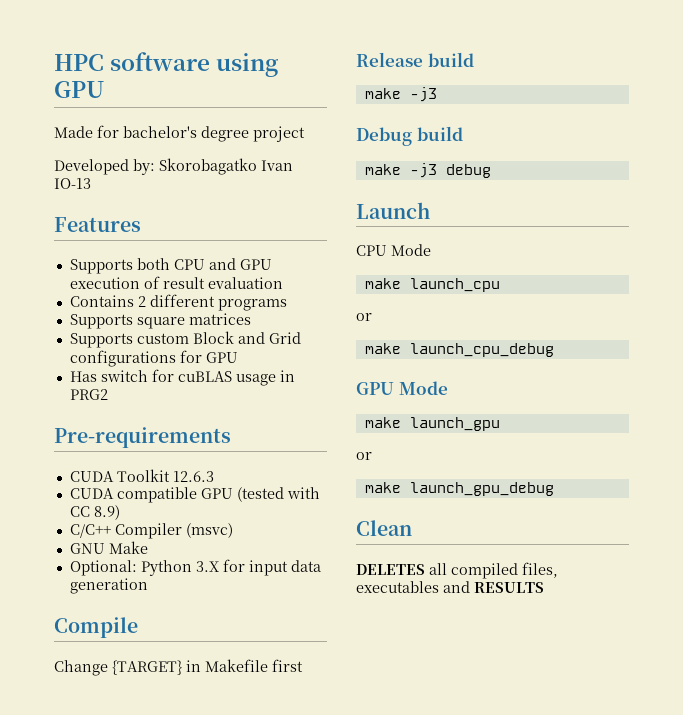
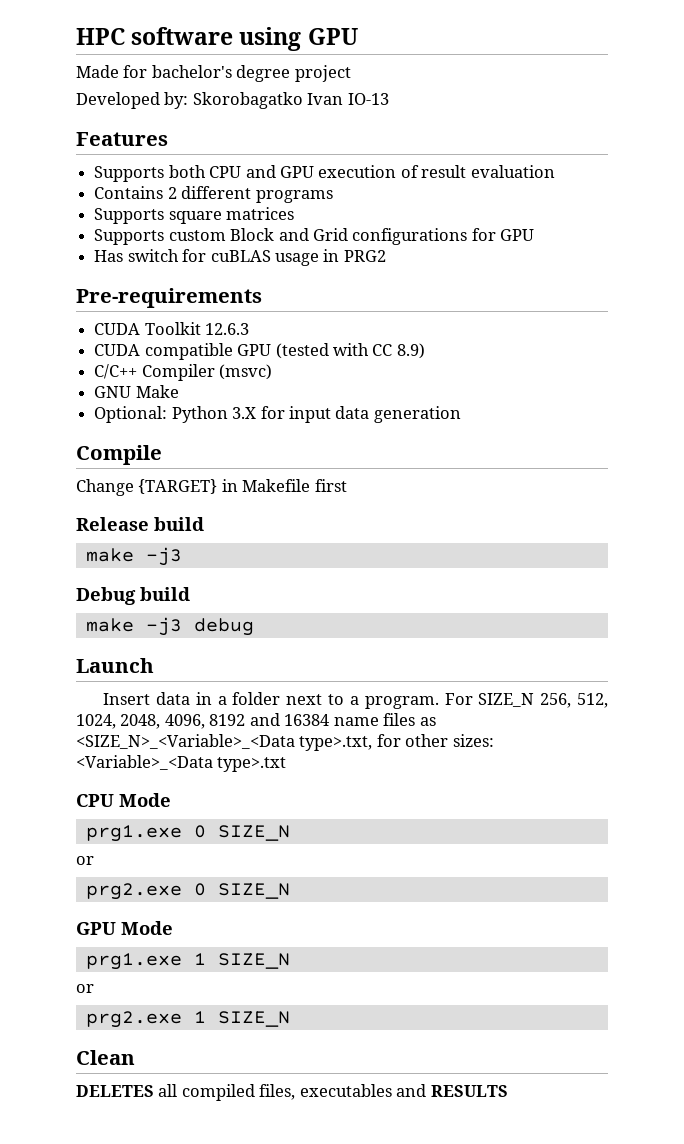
[356,244,431,256] [364,278,500,292] [356,313,372,321] [364,343,554,357] [356,381,448,395] [364,417,500,431] [356,452,372,460] [364,482,554,496] CPU Mode // make launch_cpu // or // make launch_cpu_debug // GPU Mode // make launch_gpu // or // make launch_gpu_debug -> [103,692,609,709] [76,713,436,729] [76,734,494,751] [76,755,287,772] [76,793,171,807] [85,825,290,842] [76,856,94,865] [85,883,290,900] [76,921,173,935] [85,953,290,970] [76,984,94,993] [85,1011,290,1028] Insert data in a folder next to a program. For SIZE_N 256, 512, 1024, 2048, 4096, 8192 and 16384 name files as <SIZE_N>_<Variable>_<Data type>.txt, for other sizes: <Variable>_<Data type>.txt // CPU Mode // prg1.exe 0 SIZE_N // or // prg2.exe 0 SIZE_N // GPU Mode // prg1.exe 1 SIZE_N // or // prg2.exe 1 SIZE_N

